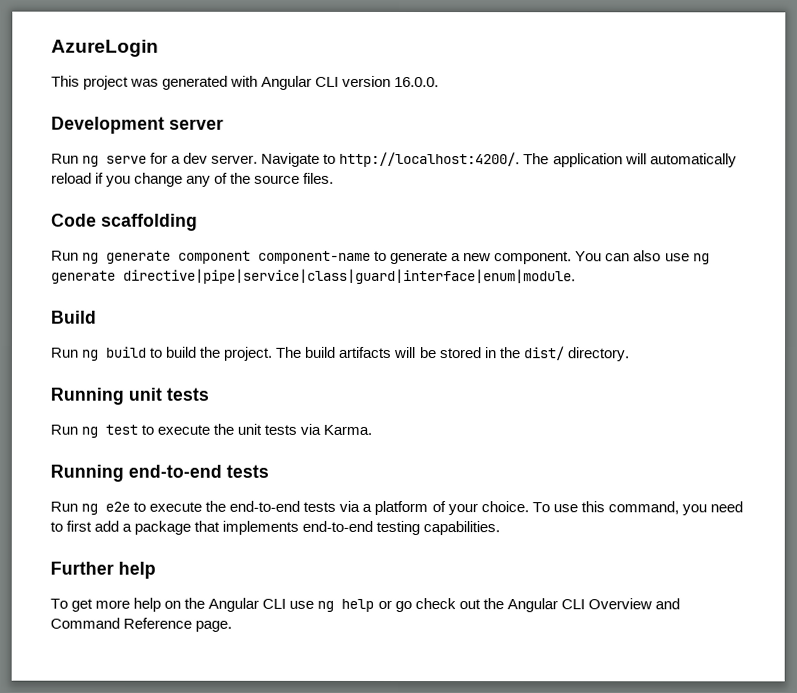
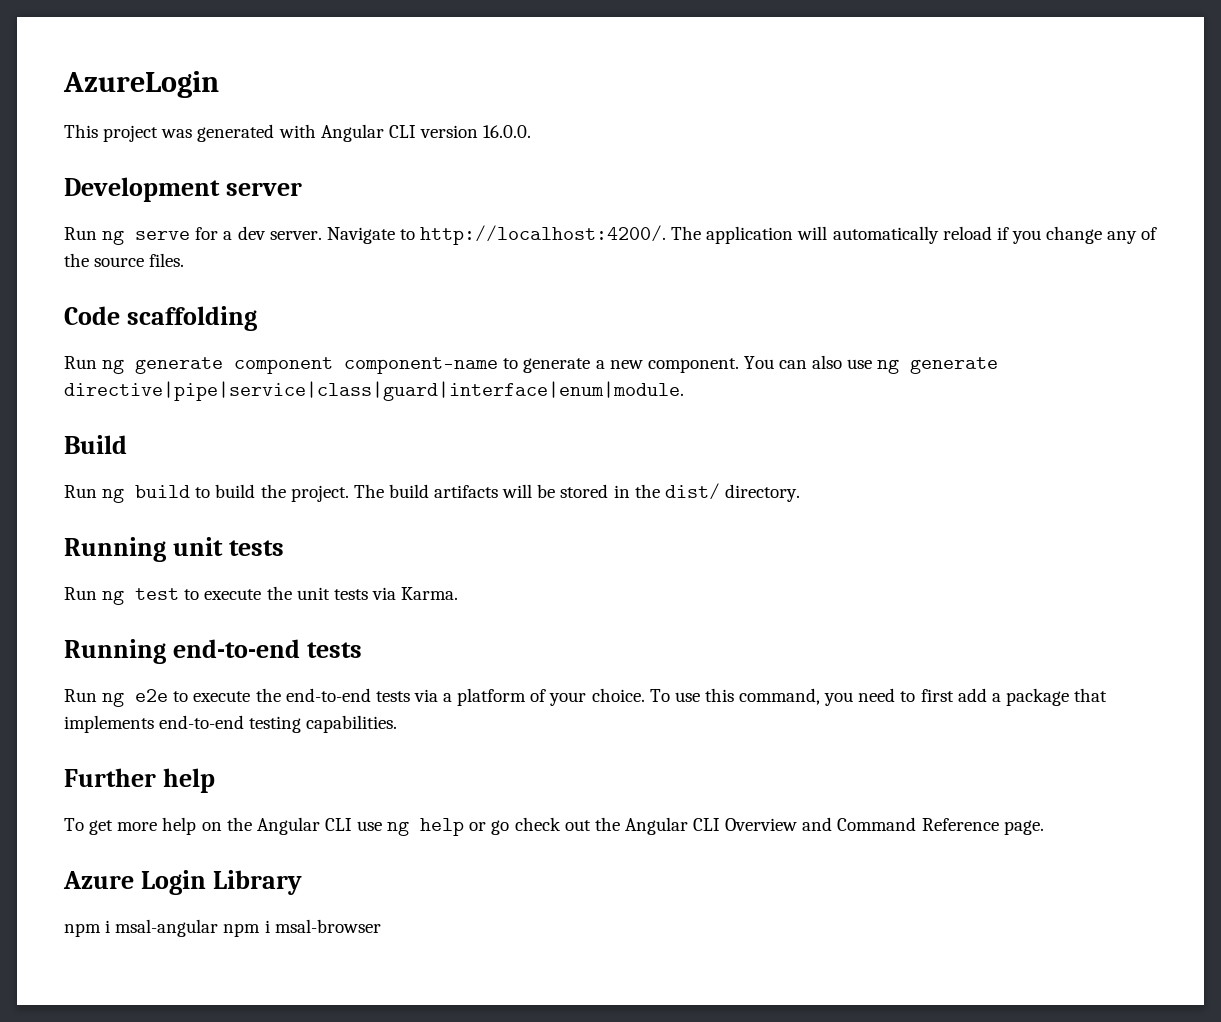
(233, 626) none -> [63,870,302,895] [64,919,381,937] // Azure Login Library // npm i msal-angular npm i msal-browser

